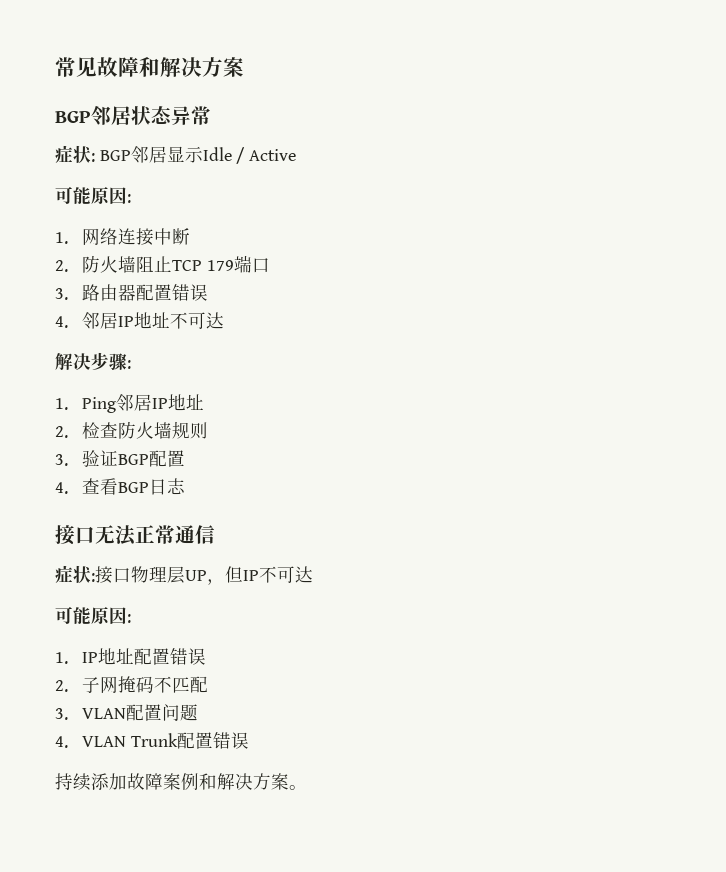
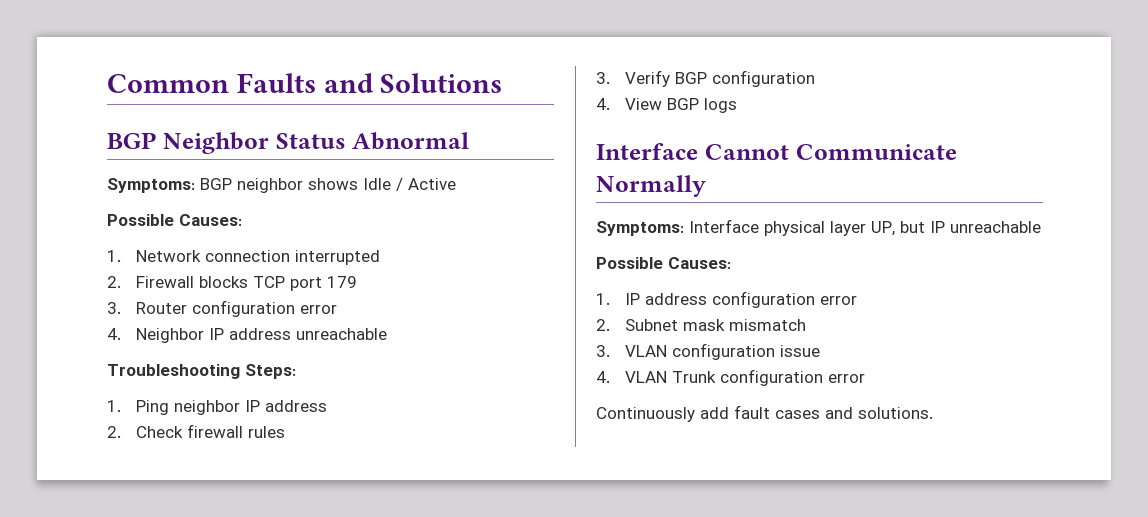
[55,57,244,77] [55,105,211,126] [55,145,297,164] [55,186,131,204] [55,228,191,246] [55,255,203,273] 常见故障和解决方案 // BGP邻居状态异常 // 症状: BGP邻居显示Idle / Active // 可能原因: // 1.网络连接中断 // 2.防火墙阻止TCP -> [107,73,503,93] [107,132,470,154] [107,178,456,193] [107,214,242,226] [107,250,381,265] [107,276,323,291] Common Faults and Solutions // BGP Neighbor Status Abnormal // Symptoms: BGP neighbor shows Idle / Active // Possible Causes: // 1. Network connection interrupted // 2. Firewall blocks TCP port
[234,255,271,273] [55,284,209,301] [55,312,225,329] [55,352,131,370] [55,394,205,413] [55,421,209,439] [55,450,186,467] [55,478,186,495] [55,525,215,546] [55,565,313,585] [55,606,131,624] [55,648,207,665] [55,676,209,694] 端口 // 3.路由器配置错误 // 4.邻居IP地址不可达 // 解决步骤: // 1. Ping邻居IP地址 // 2.检查防火墙规则 // 3.验证BGP配置 // 4.查看BGP日志 // 接口无法正常通信 // 症状:接口物理层UP，但IP不可达 // 可能原因: // 1. IP地址配置错误 // 2.子网掩码不匹配 -> [107,300,338,317] [107,328,388,343] [107,364,296,379] [107,400,328,415] [107,424,286,438] [596,70,816,87] [596,98,738,113] [596,143,957,160] [596,175,706,197] [596,219,1041,236] [596,257,731,269] [596,291,858,308] [596,319,807,331] // 3. Router configuration error // 4. Neighbor IP address unreachable // Troubleshooting Steps: // 1. Ping neighbor IP address // 2. Check firewall rules // 3. Verify BGP configuration // 4. View BGP logs // Interface Cannot Communicate Normally // Symptoms: Interface physical layer UP, but IP unreachable // Possible Causes: // 1. IP address configuration error // 2. Subnet mask mismatch
[126,704,199,721] 配置问题 -> [672,343,821,360] configuration issue
[177,732,250,749] [55,773,307,791] 配置错误 // 持续添加故障案例和解决方案。 -> [720,369,866,386] [596,405,933,422] configuration error // Continuously add fault cases and solutions.

